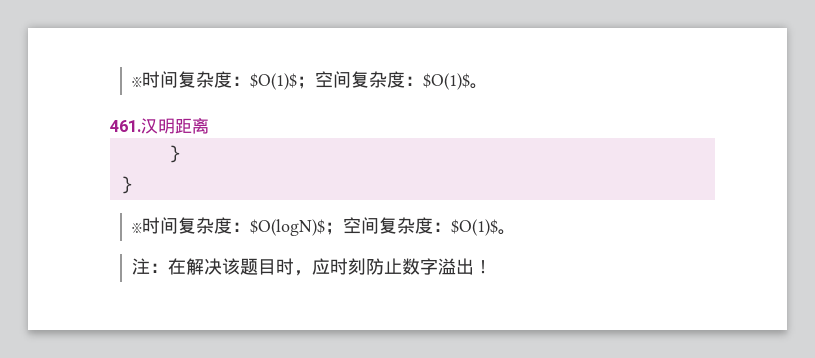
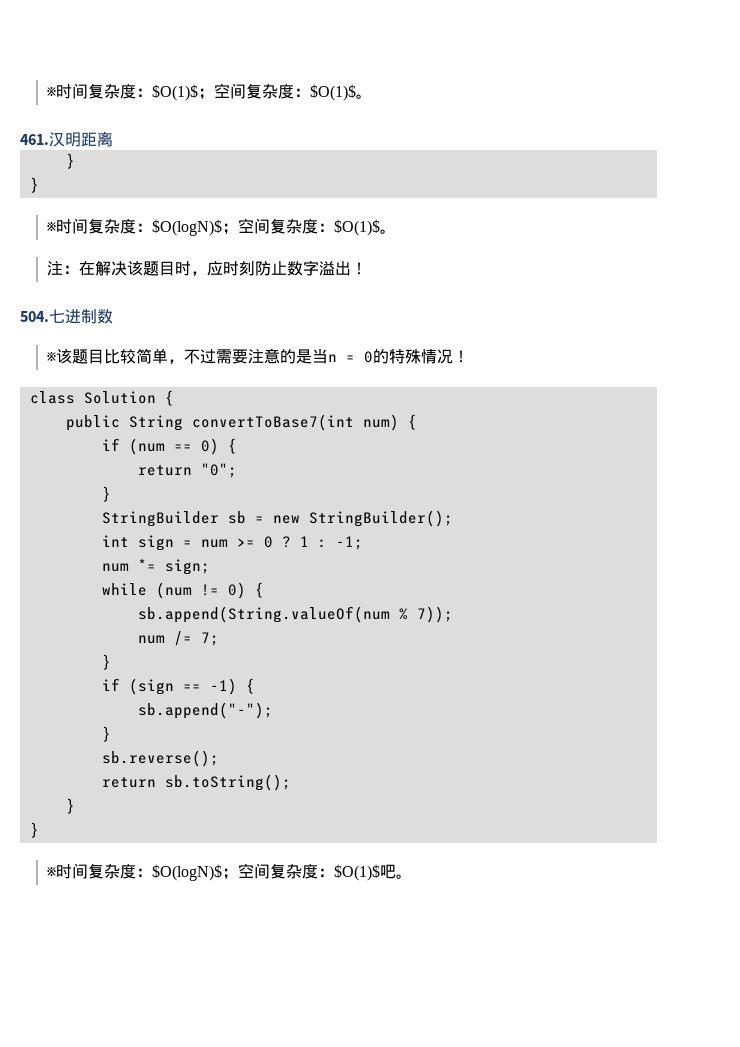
(493, 267) none -> [20,309,113,324] [47,348,470,364] [29,390,174,406] [65,414,417,431] [101,438,237,455] [137,463,237,478] [101,486,111,502] [101,510,453,527] [101,535,363,551] [101,559,210,575] [101,582,264,599] [137,606,453,623] [137,631,219,646] [101,654,111,670] [101,678,255,695] [137,702,273,719] [101,726,111,742] [101,750,219,767] [101,774,291,791] [65,798,75,814] [29,822,39,838] [47,863,413,881] // 504.七进制数 // ※该题目比较简单，不过需要注意的是当n = 0的特殊情况！ // class Solution { // public String convertToBase7(int num) { // if (num == 0) { // return "0"; // } // StringBuilder sb = new StringBuilder(); // int sign = num >= 0 ? 1 : -1; // num *= sign; // while (num != 0) { // sb.append(String.valueOf(num % 7)); // num /= 7; // } // if (sign == -1) { // sb.append("-"); // } // sb.reverse(); // return sb.toString(); // } // } // ※时间复杂度：$O(logN)$；空间复杂度：$O(1)$吧。

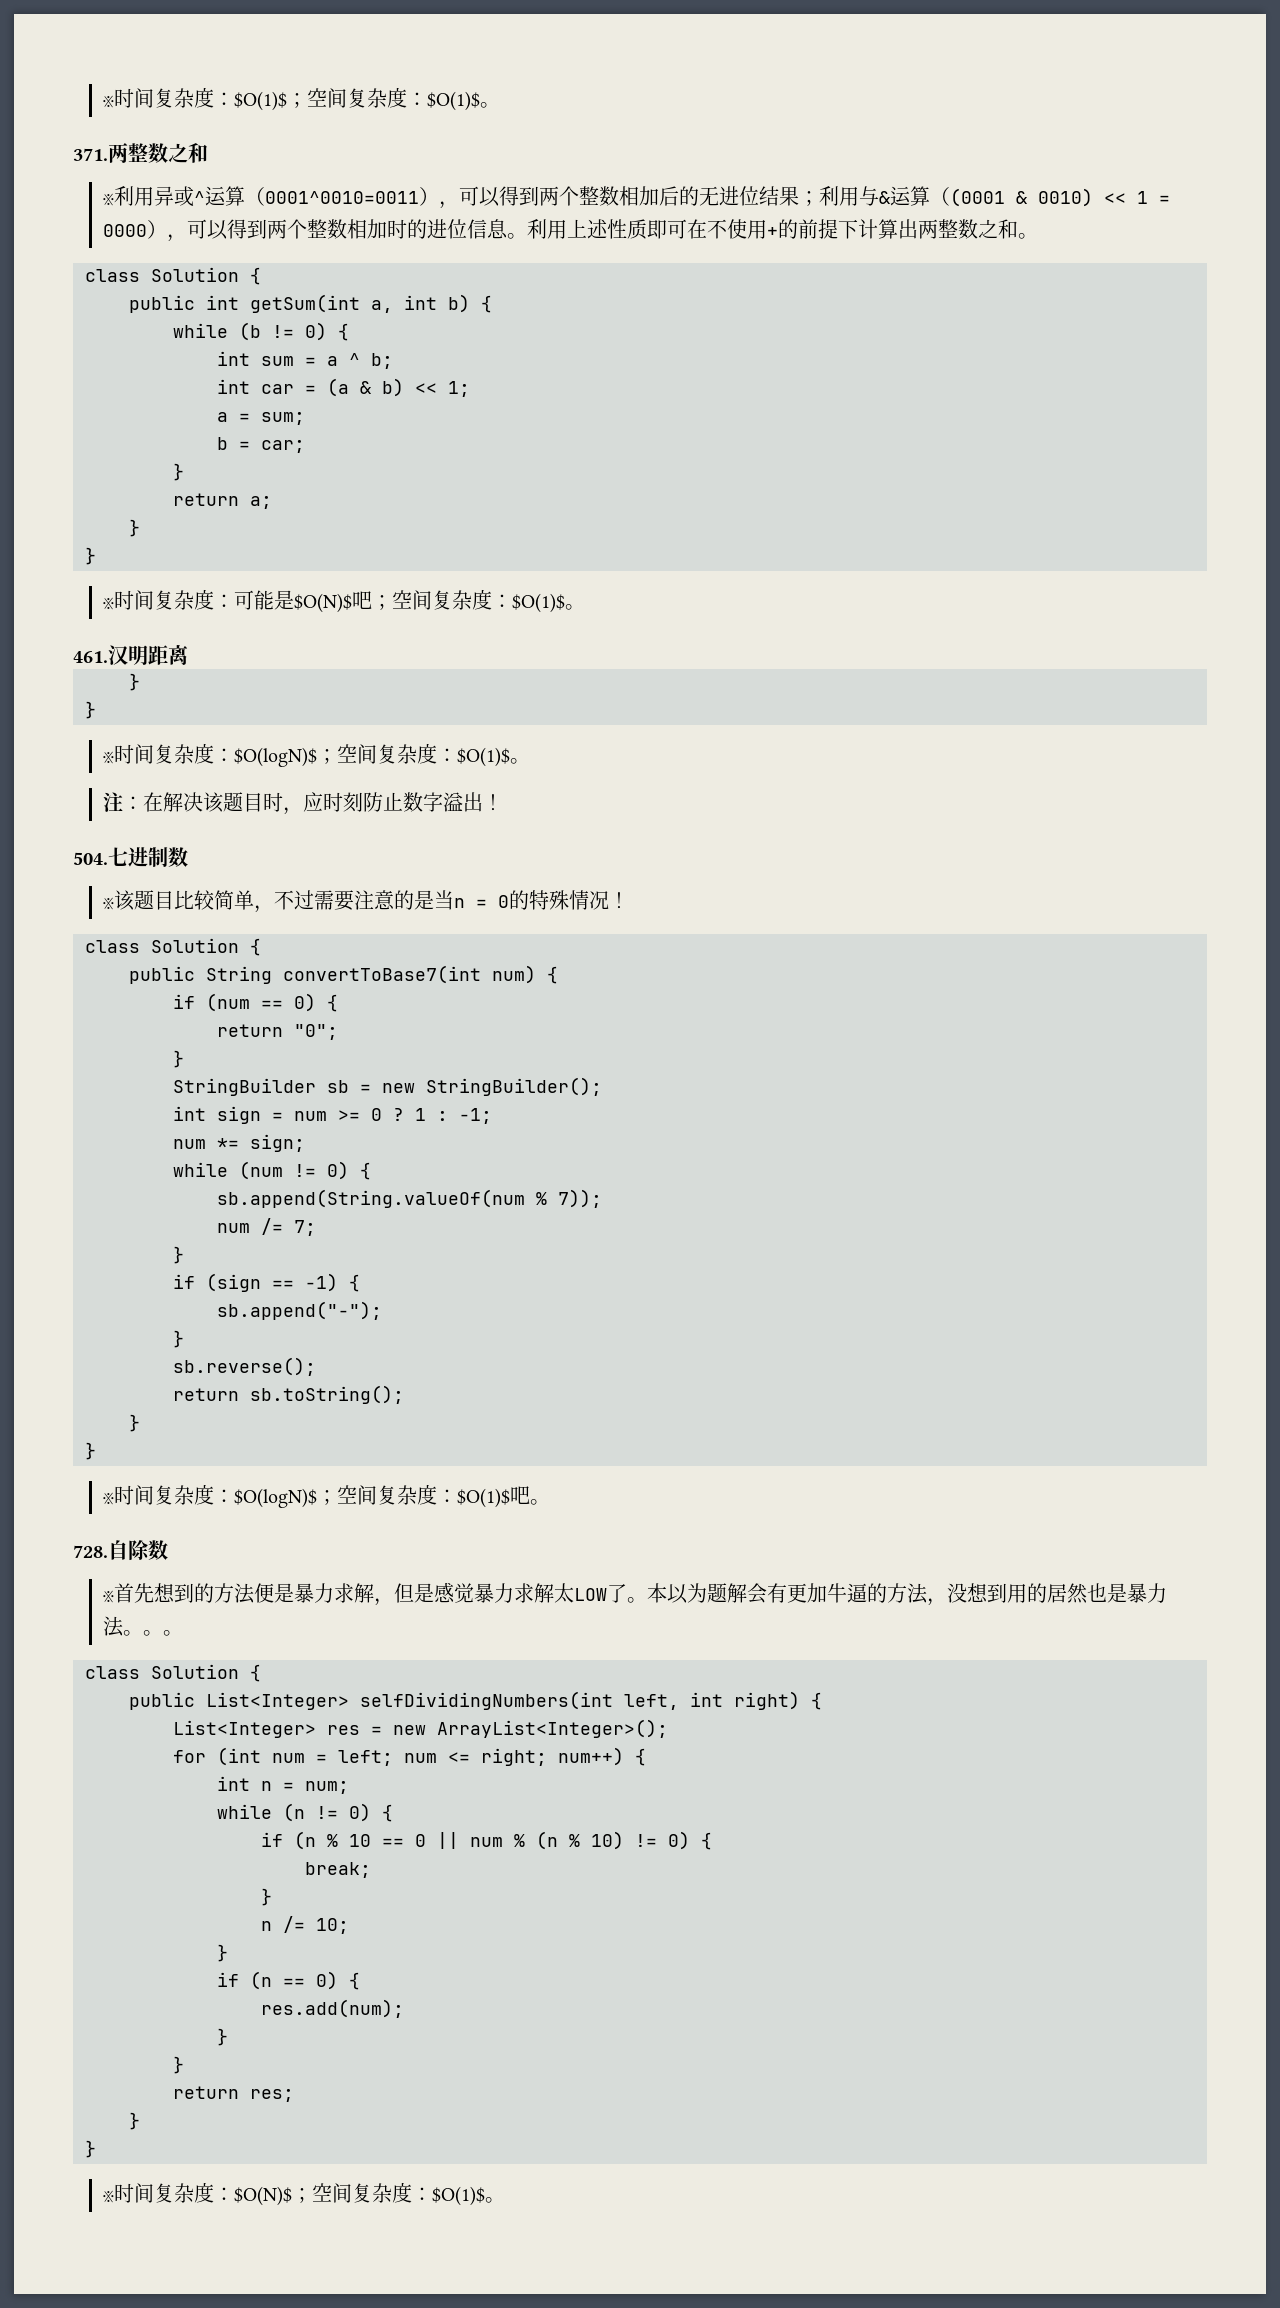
(373, 96) none -> [73,143,208,163] [103,186,1171,209] [103,219,1039,242] [85,267,261,285] [129,294,492,313] [173,322,349,341] [217,351,393,369] [217,378,470,397] [217,412,305,425] [217,437,305,453] [173,463,184,481] [173,493,272,509] [129,519,140,537] [85,547,96,565] [103,589,586,613] // 371.两整数之和 // ※利用异或^运算（0001^0010=0011），可以得到两个整数相加后的无进位结果；利用与&运算（(0001 & 0010) << 1 = 0000），可以得到两个整数相加时的进位信息。利用上述性质即可在不使用+的前提下计算出两整数之和。 // class Solution { // public int getSum(int a, int b) { // while (b != 0) { // int sum = a ^ b; // int car = (a & b) << 1; // a = sum; // b = car; // } // return a; // } // } // ※时间复杂度：可能是$O(N)$吧；空间复杂度：$O(1)$。
(413, 876) none -> [73,1540,168,1561] [103,1582,1168,1606] [103,1616,184,1637] [85,1664,261,1682] [129,1691,822,1710] [173,1719,668,1738] [173,1747,646,1766] [217,1776,349,1794] [217,1803,393,1822] [261,1831,712,1850] [305,1862,371,1878] [261,1888,272,1906] [261,1916,349,1934] [217,1944,228,1962] [217,1971,360,1990] [261,1999,404,2018] [217,2028,228,2046] [173,2056,184,2074] [173,2086,294,2102] [129,2112,140,2130] [85,2140,96,2158] [103,2182,506,2206] // 728.自除数 // ※首先想到的方法便是暴力求解，但是感觉暴力求解太LOW了。本以为题解会有更加牛逼的方法，没想到用的居然也是暴力法。。。 // class Solution { // public List<Integer> selfDividingNumbers(int left, int right) { // List<Integer> res = new ArrayList<Integer>(); // for (int num = left; num <= right; num++) { // int n = num; // while (n != 0) { // if (n % 10 == 0 || num % (n % 10) != 0) { // break; // } // n /= 10; // } // if (n == 0) { // res.add(num); // } // } // return res; // } // } // ※时间复杂度：$O(N)$；空间复杂度：$O(1)$。

